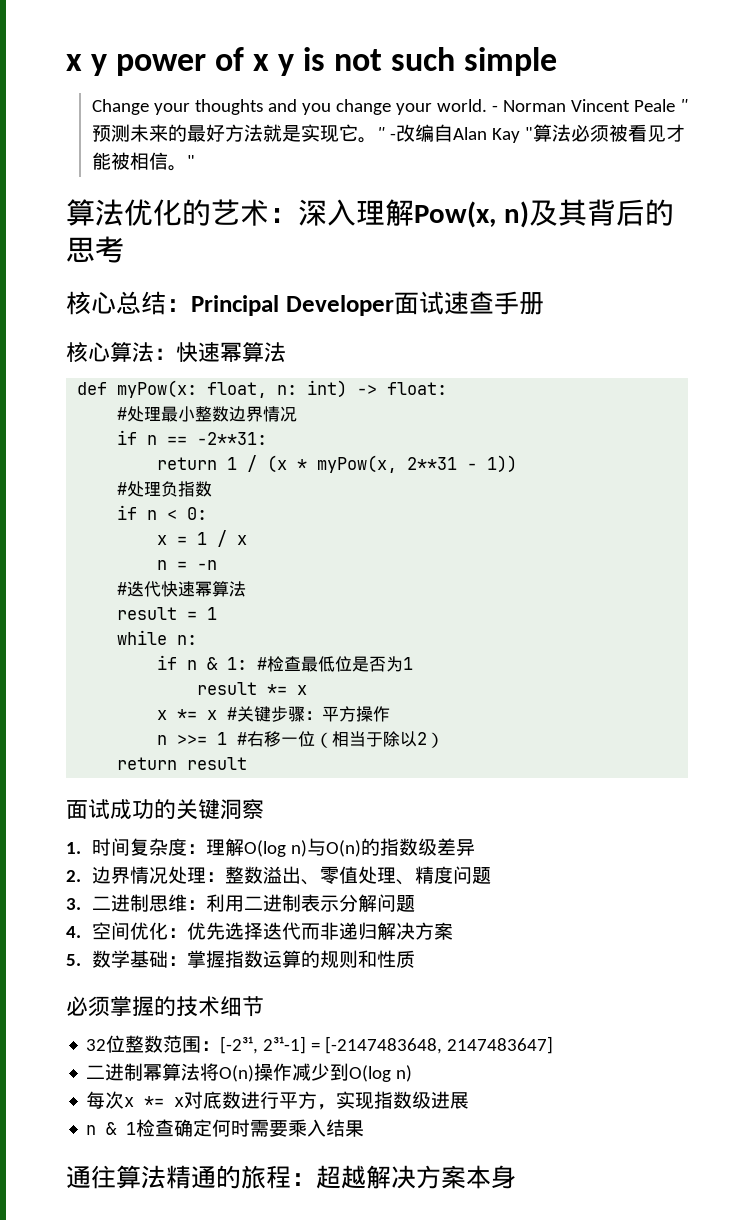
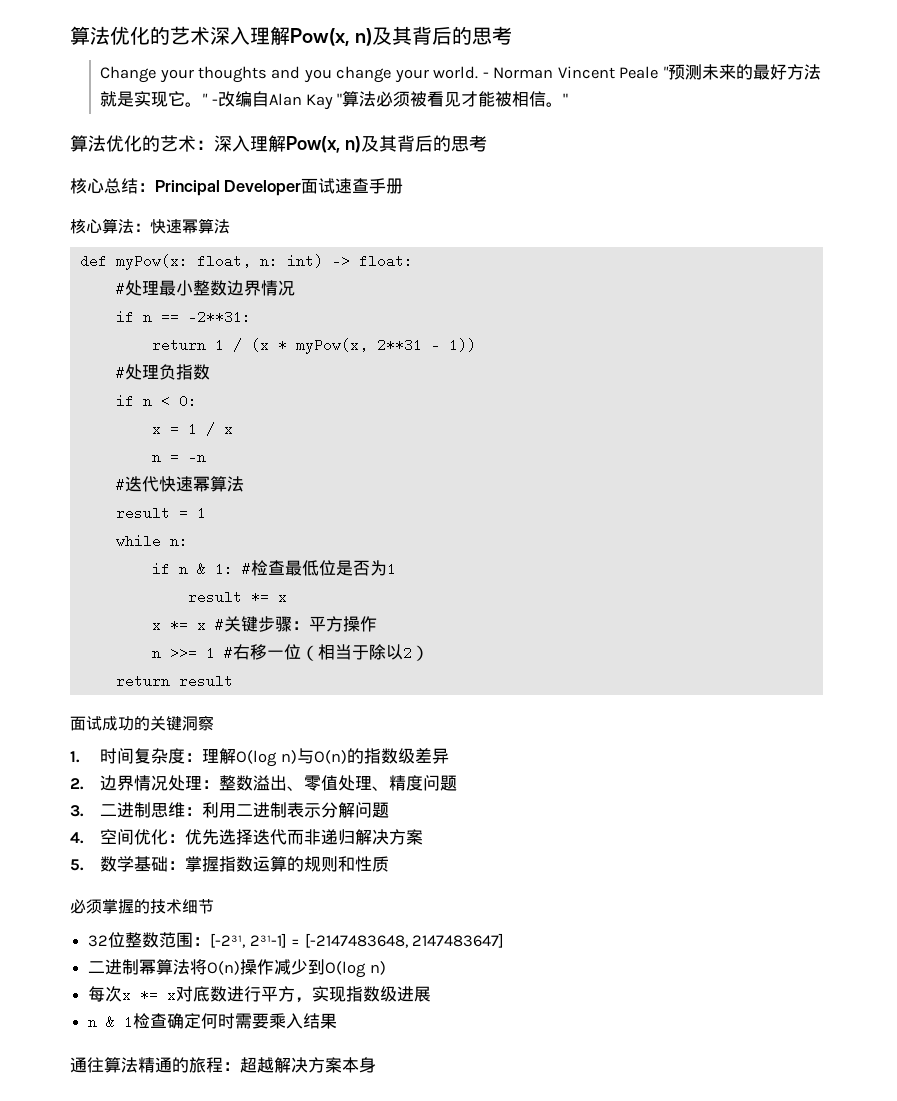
[66,47,558,76] x y power of x y is not such simple -> [70,26,513,46] 算法优化的艺术深入理解Pow(x, n)及其背后的思考

